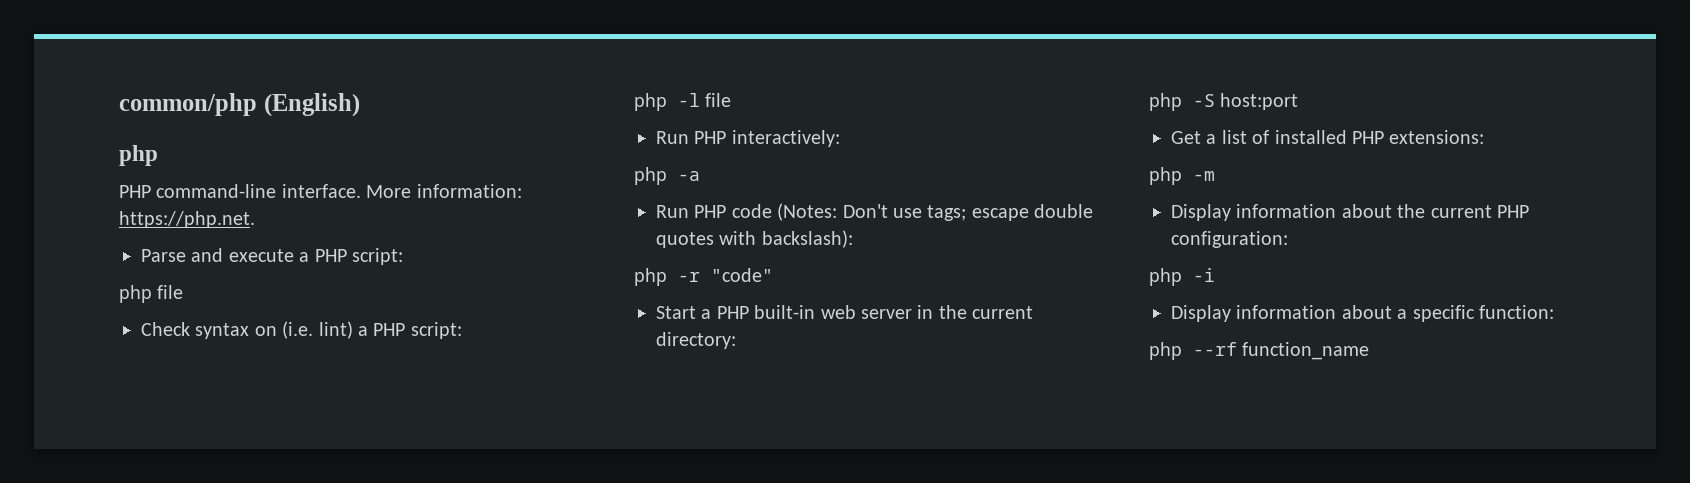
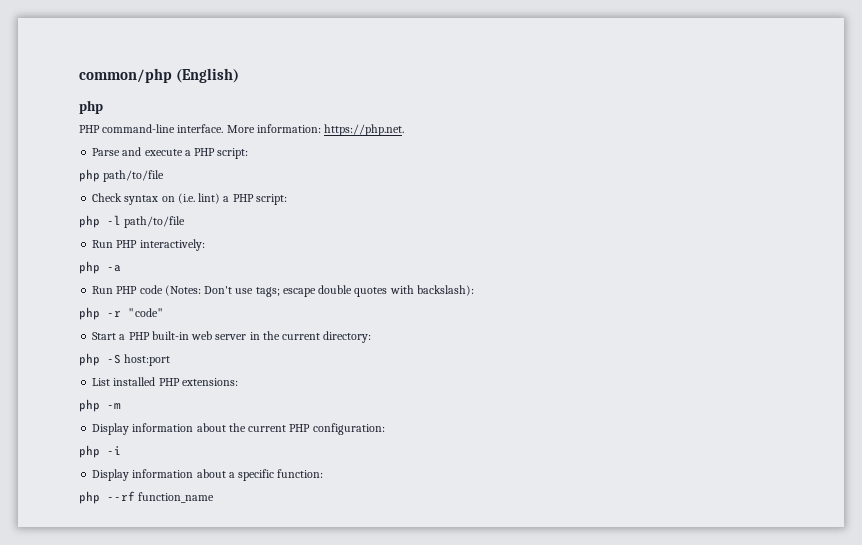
[157,285,184,299] file -> [103,170,165,182] path/to/file
[705,93,732,107] file -> [124,216,186,228] path/to/file
[1171,130,1270,144] Get a list of -> [92,378,111,386] List

